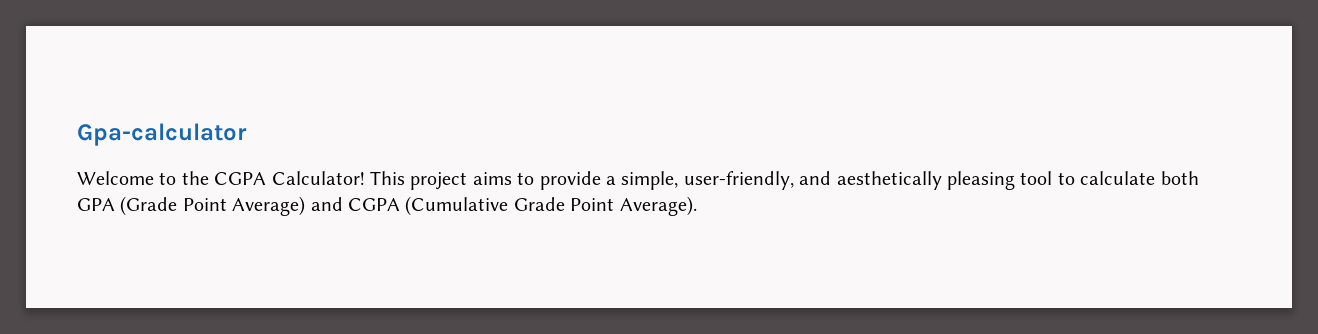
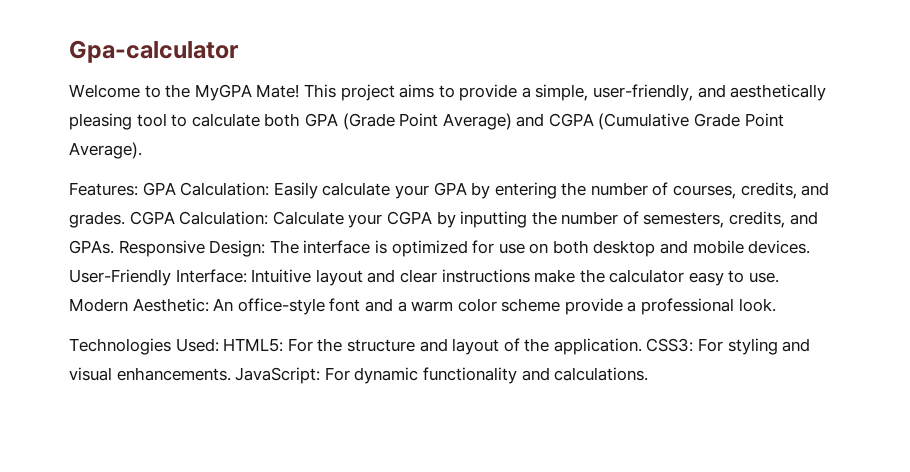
[214,171,365,185] CGPA Calculator! -> [194,84,300,101] MyGPA Mate!
(697, 206) none -> [69,182,830,199] [69,211,818,228] [69,240,811,257] [69,269,780,286] [69,298,776,315] [69,338,811,355] [69,367,649,384] // Features: GPA Calculation: Easily calculate your GPA by entering the number of courses, credits, and grades. CGPA Calculation: Calculate your CGPA by inputting the number of semesters, credits, and GPAs. Responsive Design: The interface is optimized for use on both desktop and mobile devices. User-Friendly Interface: Intuitive layout and clear instructions make the calculator easy to use. Modern Aesthetic: An office-style font and a warm color scheme provide a professional look. // Technologies Used: HTML5: For the structure and layout of the application. CSS3: For styling and visual enhancements. JavaScript: For dynamic functionality and calculations.

